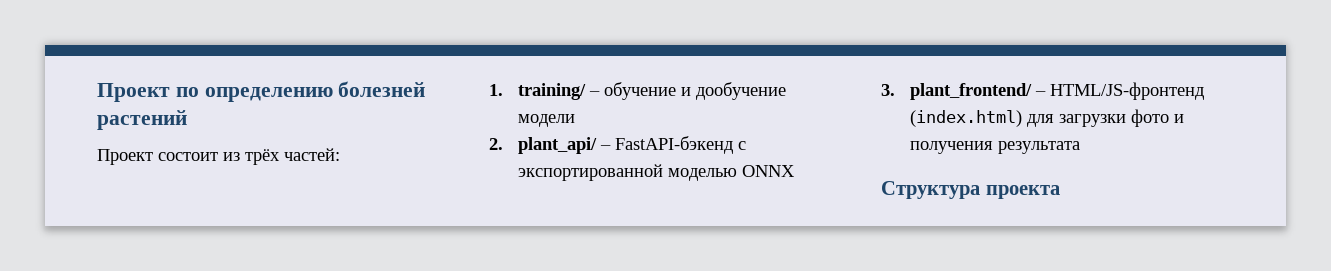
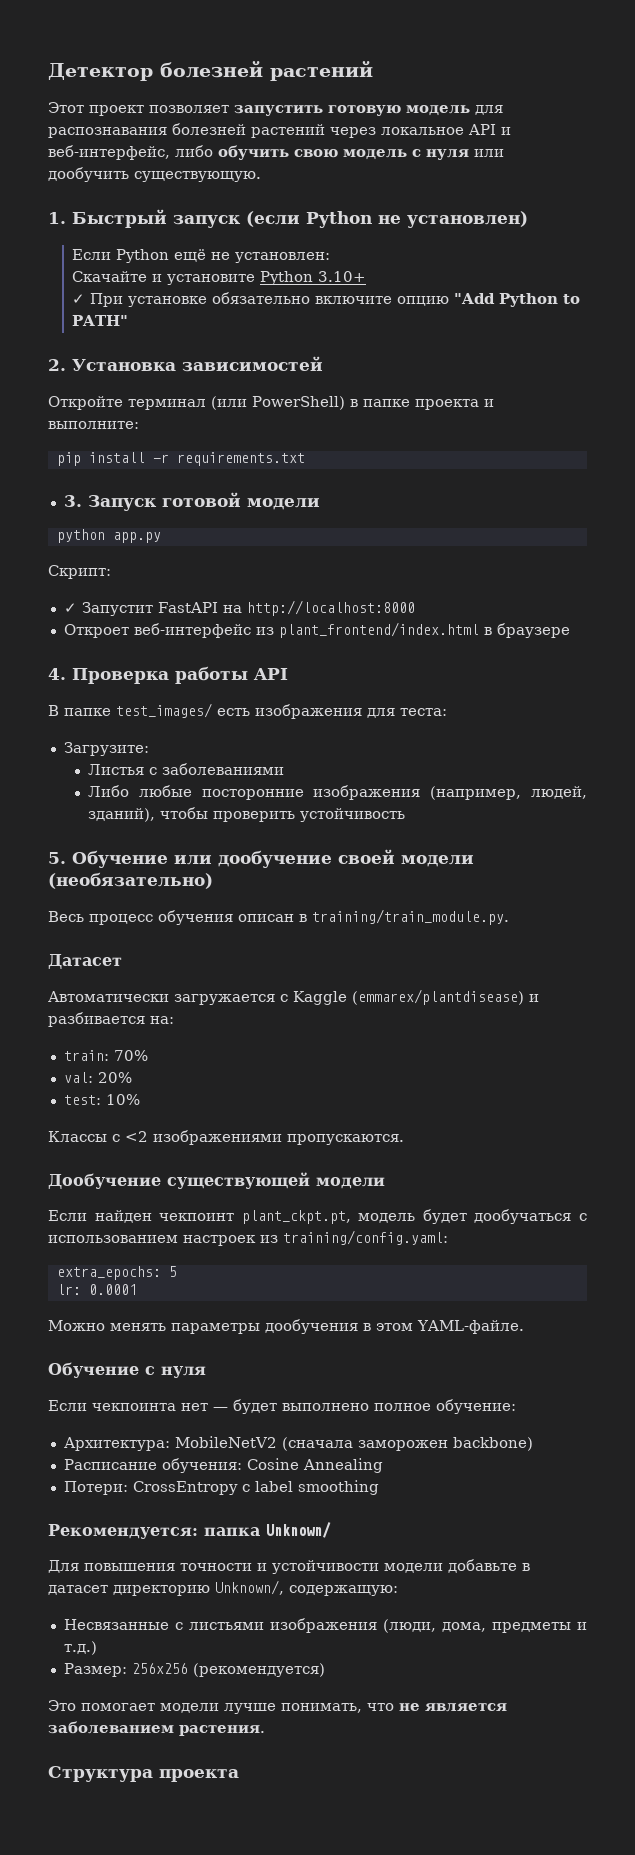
[97,83,333,102] Проект по определению -> [48,63,153,81] Детектор
[97,148,340,165] [489,82,786,100] [517,114,575,127] [489,136,746,154] [517,164,795,181] [881,82,1204,100] [909,109,1184,127] [909,141,1080,154] Проект состоит из трёх частей: // 1. training/ – обучение и дообучение модели // 2. plant_api/ – FastAPI-бэкенд с экспортированной моделью ONNX // 3. plant_frontend/ – HTML/JS-фронтенд (index.html) для загрузки фото и получения результата -> [48,102,503,116] [48,123,511,138] [48,145,504,160] [48,167,261,182] [48,209,528,228] [71,249,330,263] [71,271,366,285] [71,292,580,307] [71,315,128,326] [48,356,323,372] [48,396,494,410] [48,421,139,429] [56,452,305,466] [63,492,320,511] [56,529,161,543] [48,565,111,579] [63,600,415,616] [63,622,570,638] [48,666,288,684] [48,703,447,719] [63,742,149,756] [87,763,284,775] [87,785,587,800] [87,807,405,822] [48,849,474,868] [48,872,213,889] [48,909,509,925] [48,954,122,969] [48,989,539,1005] [48,1012,174,1027] [63,1050,148,1061] [63,1072,132,1083] [63,1094,140,1105] [48,1130,404,1145] [48,1172,385,1189] [48,1209,587,1224] [48,1230,448,1246] [56,1266,177,1280] [56,1284,137,1295] [48,1319,524,1334] [48,1362,206,1378] [48,1399,516,1414] [63,1436,533,1451] [63,1458,383,1473] [63,1480,379,1495] [48,1522,331,1539] [48,1559,530,1574] [48,1580,398,1596] [63,1618,587,1633] [63,1641,97,1655] [63,1663,325,1677] [48,1700,507,1714] [48,1721,265,1736] Этот проект позволяет запустить готовую модель для распознавания болезней растений через локальное API и веб-интерфейс, либо обучить свою модель с нуля или дообучить существующую. // 1. Быстрый запуск (если Python не установлен) // Если Python ещё не установлен: // Скачайте и установите Python 3.10+ // ✓ При установке обязательно включите опцию "Add Python to PATH" // 2. Установка зависимостей // Откройте терминал (или PowerShell) в папке проекта и выполните: // pip install -r requirements.txt // 3. Запуск готовой модели // python app.py // Скрипт: // ✓ Запустит FastAPI на http://localhost:8000 // Откроет веб-интерфейс из plant_frontend/index.html в браузере // 4. Проверка работы API // В папке test_images/ есть изображения для теста: // Загрузите: // Листья с заболеваниями // Либо любые посторонние изображения (например, людей, зданий), чтобы проверить устойчивость // 5. Обучение или дообучение своей модели (необязательно) // Весь процесс обучения описан в training/train_module.py. // Датасет // Автоматически загружается с Kaggle (emmarex/plantdisease) и разбивается на: // train: 70% // val: 20% // test: 10% // Классы с <2 изображениями пропускаются. // Дообучение существующей модели // Если найден чекпоинт plant_ckpt.pt, модель будет дообучаться с использованием настроек из training/config.yaml: // extra_epochs: 5 // lr: 0.0001 // Можно менять параметры дообучения в этом YAML-файле. // Обучение с нуля // Если чекпоинта нет — будет выполнено полное обучение: // Архитектура: MobileNetV2 (сначала заморожен backbone) // Расписание обучения: Cosine Annealing // Потери: CrossEntropy с label smoothing // Рекомендуется: папка Unknown/ // Для повышения точности и устойчивости модели добавьте в датасет директорию Unknown/, содержащую: // Несвязанные с листьями изображения (люди, дома, предметы и т.д.) // Размер: 256x256 (рекомендуется) // Это помогает модели лучше понимать, что не является заболеванием растения.

